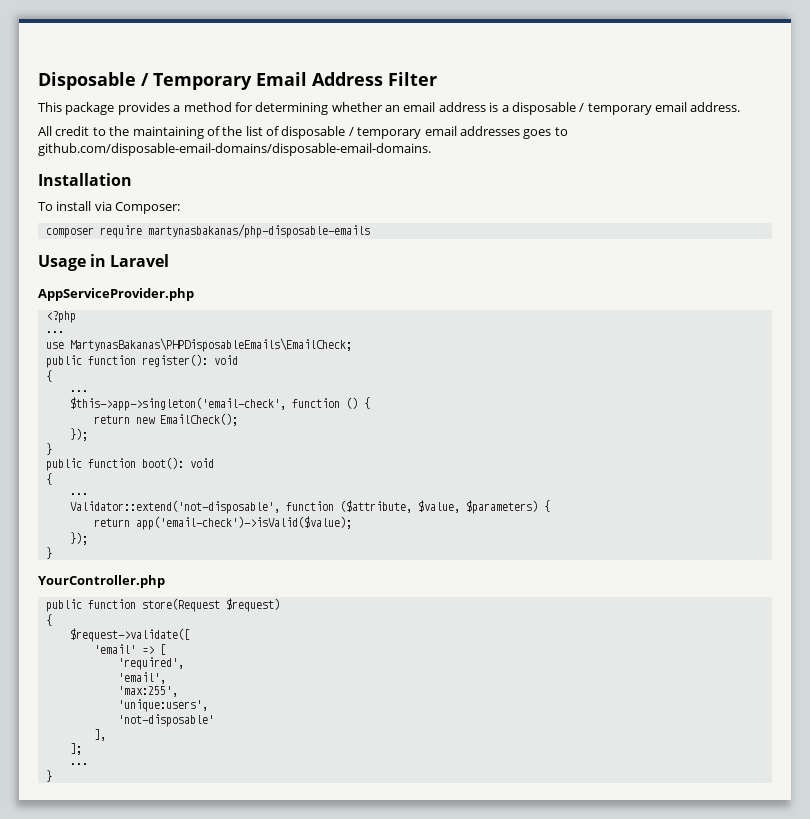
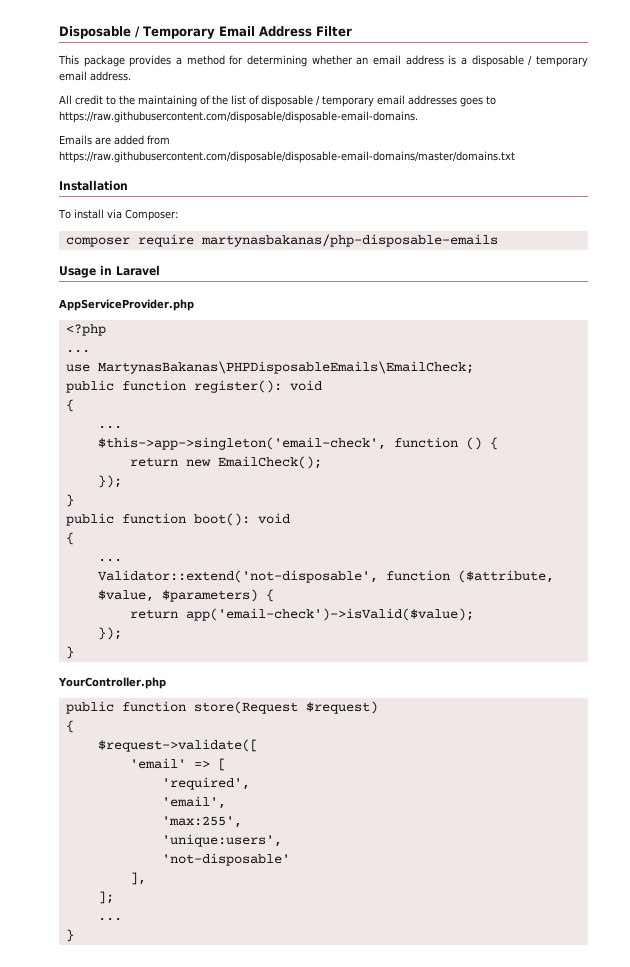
[38,143,431,156] github.com/disposable-email-domains/disposable-email-domains. -> [59,111,418,123] [59,135,170,145] [59,151,515,163] https://raw.githubusercontent.com/disposable/disposable-email-domains. // Emails are added from https://raw.githubusercontent.com/disposable/disposable-email-domains/master/domains.txt

